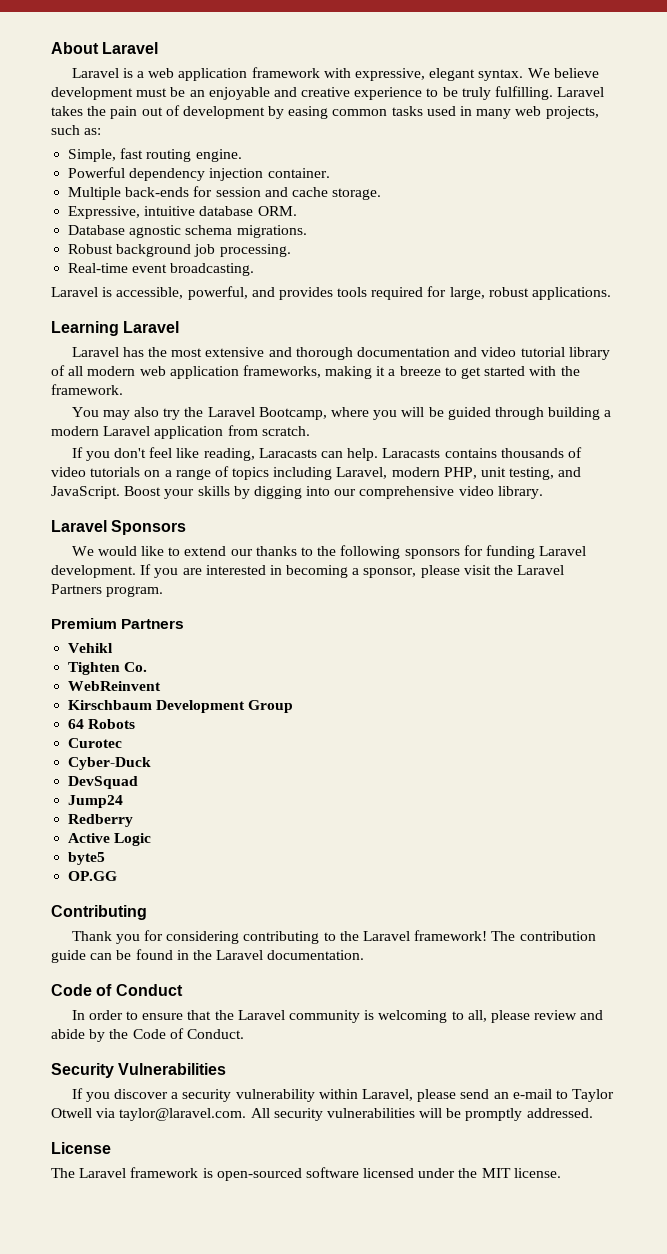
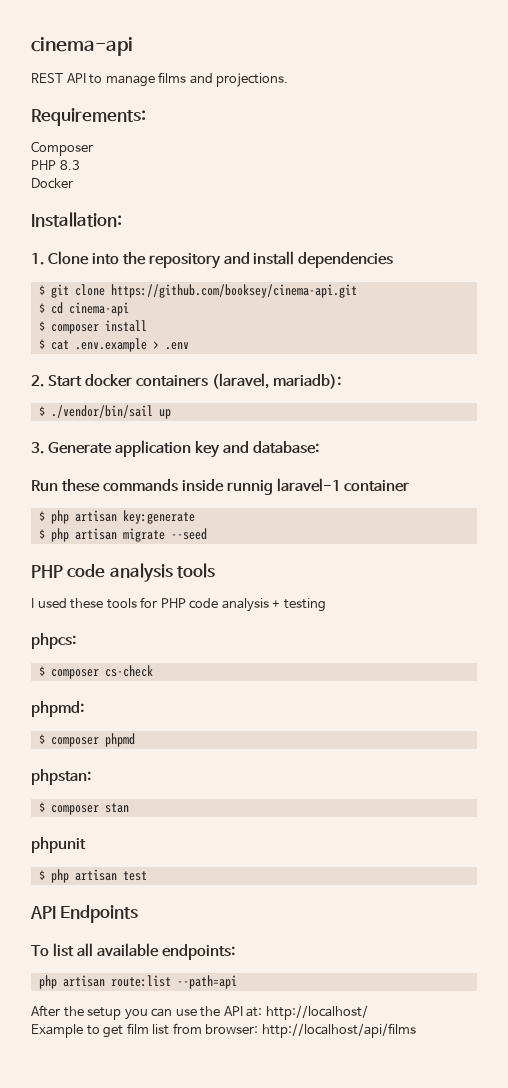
[51,42,159,54] [71,67,599,81] [51,86,605,100] [51,105,599,119] [51,125,102,135] [68,148,242,162] [68,167,330,181] [68,186,382,200] [68,206,297,219] [68,225,307,238] [68,244,291,257] [68,263,255,276] [51,286,612,300] [51,321,180,336] [71,347,610,360] [51,365,580,379] [51,384,123,395] [71,407,612,420] [51,425,310,439] [71,447,582,461] [51,466,582,480] [51,486,543,499] [51,520,187,535] [71,545,587,559] [51,564,565,578] [51,584,164,597] [51,618,185,629] [68,643,114,653] [68,662,148,675] [68,681,162,691] [68,700,294,713] [68,719,136,729] [68,738,123,748] [68,757,152,770] [68,776,139,789] [68,795,124,808] [68,814,134,827] [68,833,152,846] [68,852,106,865] [68,871,118,881] [51,905,147,920] [71,930,596,944] [51,949,365,963] [51,984,183,996] [71,1010,604,1023] [51,1028,244,1042] [51,1063,227,1078] [71,1088,615,1102] [51,1108,593,1121] [51,1142,111,1154] [51,1167,561,1181] About Laravel // Laravel is a web application framework with expressive, elegant syntax. We believe development must be an enjoyable and creative experience to be truly fulfilling. Laravel takes the pain out of development by easing common tasks used in many web projects, such as: // Simple, fast routing engine. // Powerful dependency injection container. // Multiple back-ends for session and cache storage. // Expressive, intuitive database ORM. // Database agnostic schema migrations. // Robust background job processing. // Real-time event broadcasting. // Laravel is accessible, powerful, and provides tools required for large, robust applications. // Learning Laravel // Laravel has the most extensive and thorough documentation and video tutorial library of all modern web application frameworks, making it a breeze to get started with the framework. // You may also try the Laravel Bootcamp, where you will be guided through building a modern Laravel application from scratch. // If you don't feel like reading, Laracasts can help. Laracasts contains thousands of video tutorials on a range of topics including Laravel, modern PHP, unit testing, and JavaScript. Boost your skills by digging into our comprehensive video library. // Laravel Sponsors // We would like to extend our thanks to the following sponsors for funding Laravel development. If you are interested in becoming a sponsor, please visit the Laravel Partners program. // Premium Partners // Vehikl // Tighten Co. // WebReinvent // Kirschbaum Development Group // 64 Robots // Curotec // Cyber-Duck // DevSquad // Jump24 // Redberry // Active Logic // byte5 // OP.GG // Contributing // Thank you for considering contributing to the Laravel framework! The contribution guide can be found in the Laravel documentation. // Code of Conduct // In order to ensure that the Laravel community is welcoming to all, please review and abide by the Code of Conduct. // Security Vulnerabilities // If you discover a security vulnerability within Laravel, please send an e-mail to Taylor Otwell via taylor@laravel.com. All security vulnerabilities will be promptly addressed. // License // The Laravel framework is open-sourced software licensed under the MIT license. -> [31,37,133,56] [31,72,289,87] [31,108,146,126] [31,141,93,156] [31,160,80,170] [31,178,73,189] [31,212,122,227] [31,251,394,269] [38,284,357,298] [38,302,129,316] [38,320,147,334] [38,338,189,352] [31,373,341,389] [38,405,171,419] [31,440,319,458] [31,478,410,495] [38,510,195,524] [38,528,207,542] [31,563,216,582] [31,597,326,612] [31,633,76,649] [38,665,153,679] [31,701,84,717] [38,733,135,747] [31,769,91,785] [38,802,129,815] [31,837,86,853] [38,869,147,883] [30,905,139,923] [31,943,235,960] [38,975,237,989] [31,1005,368,1020] [31,1023,416,1038] cinema-api // REST API to manage films and projections. // Requirements: // Composer // PHP 8.3 // Docker // Installation: // 1. Clone into the repository and install dependencies // $ git clone https://github.com/booksey/cinema-api.git // $ cd cinema-api // $ composer install // $ cat .env.example > .env // 2. Start docker containers (laravel, mariadb): // $ ./vendor/bin/sail up // 3. Generate application key and database: // Run these commands inside runnig laravel-1 container // $ php artisan key:generate // $ php artisan migrate --seed // PHP code analysis tools // I used these tools for PHP code analysis + testing // phpcs: // $ composer cs-check // phpmd: // $ composer phpmd // phpstan: // $ composer stan // phpunit // $ php artisan test // API Endpoints // To list all available endpoints: // php artisan route:list --path=api // After the setup you can use the API at: http://localhost/ // Example to get film list from browser: http://localhost/api/films

